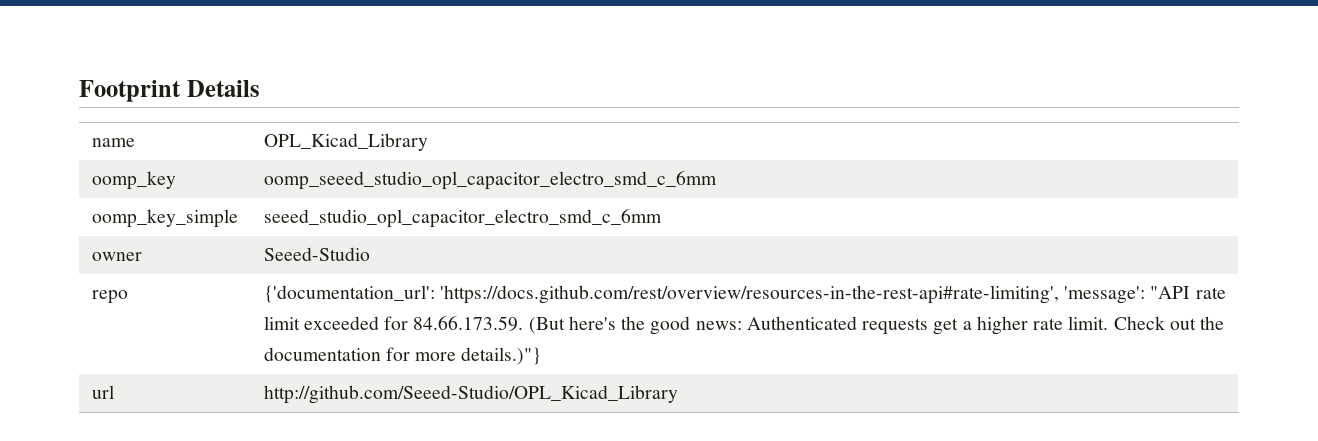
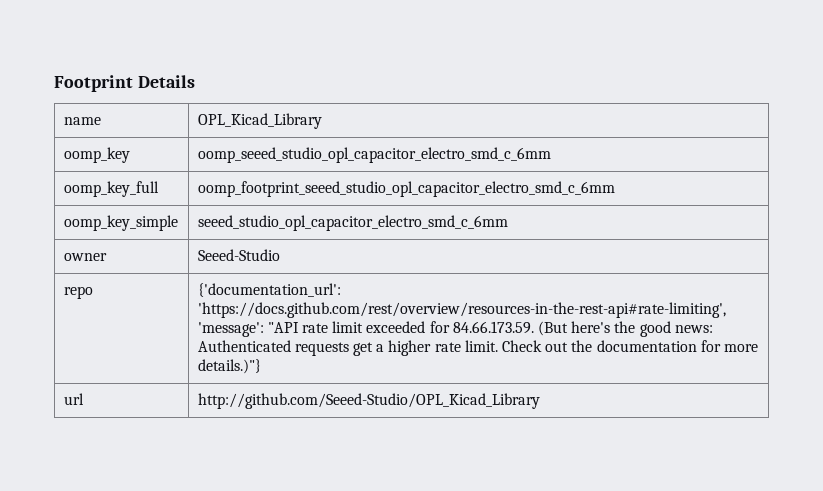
(717, 180) none -> [63,181,159,197] [197,181,615,197] // oomp_key_full | oomp_footprint_seeed_studio_opl_capacitor_electro_smd_c_6mm

